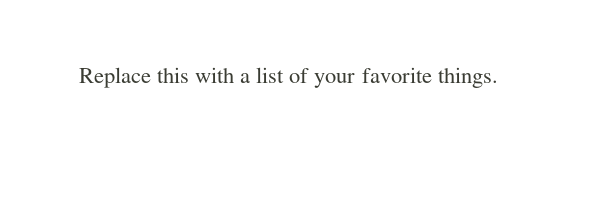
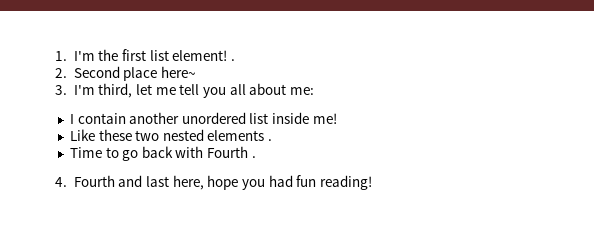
[79,67,498,88] Replace this with a list of your favorite things. -> [55,49,235,61] [55,66,197,81] [55,83,314,98] [69,112,337,124] [69,129,273,141] [69,146,256,161] [55,175,372,190] 1. I'm the first list element! . // 2. Second place here~ // 3. I'm third, let me tell you all about me: // I contain another unordered list inside me! // Like these two nested elements . // Time to go back with Fourth . // 4. Fourth and last here, hope you had fun reading!

